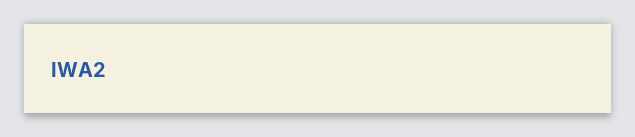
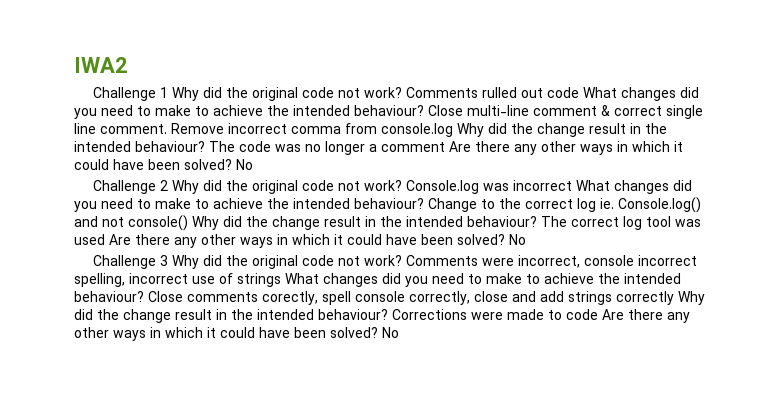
(106, 69) none -> [93,87,700,101] [74,105,703,119] [74,123,667,137] [74,141,683,155] [74,159,253,170] [93,180,693,194] [74,197,701,213] [74,215,701,231] [74,234,526,248] [93,255,698,269] [74,273,681,287] [74,291,705,305] [74,309,690,323] [74,327,399,341] // Challenge 1 Why did the original code not work? Comments rulled out code What changes did you need to make to achieve the intended behaviour? Close multi-line comment & correct single line comment. Remove incorrect comma from console.log Why did the change result in the intended behaviour? The code was no longer a comment Are there any other ways in which it could have been solved? No // Challenge 2 Why did the original code not work? Console.log was incorrect What changes did you need to make to achieve the intended behaviour? Change to the correct log ie. Console.log() and not console() Why did the change result in the intended behaviour? The correct log tool was used Are there any other ways in which it could have been solved? No // Challenge 3 Why did the original code not work? Comments were incorrect, console incorrect spelling, incorrect use of strings What changes did you need to make to achieve the intended behaviour? Close comments corectly, spell console correctly, close and add strings correctly Why did the change result in the intended behaviour? Corrections were made to code Are there any other ways in which it could have been solved? No

